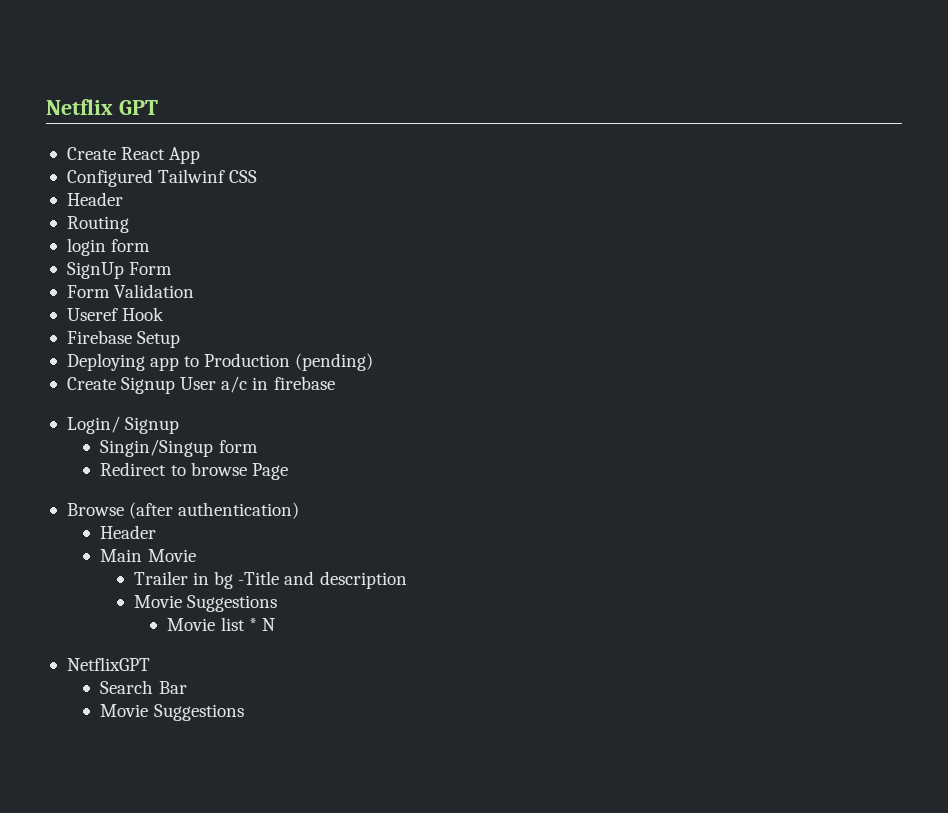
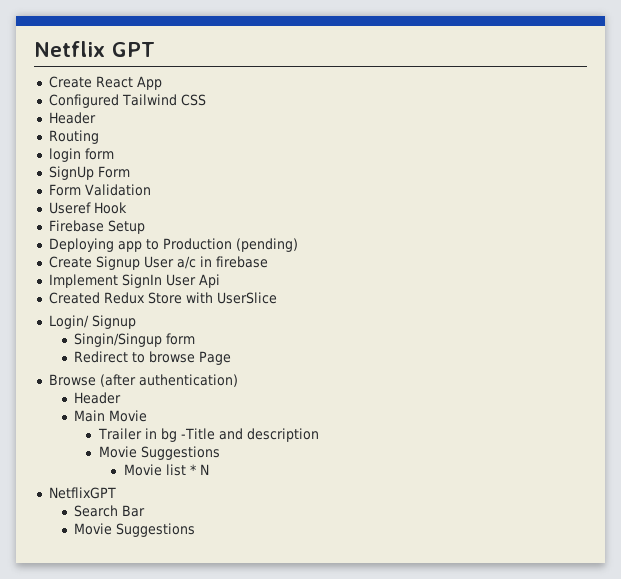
[158,169,226,183] Tailwinf -> [121,94,177,106] Tailwind
(335, 383) none -> [48,274,220,288] [48,292,277,304] // Implement SignIn User Api // Created Redux Store with UserSlice

